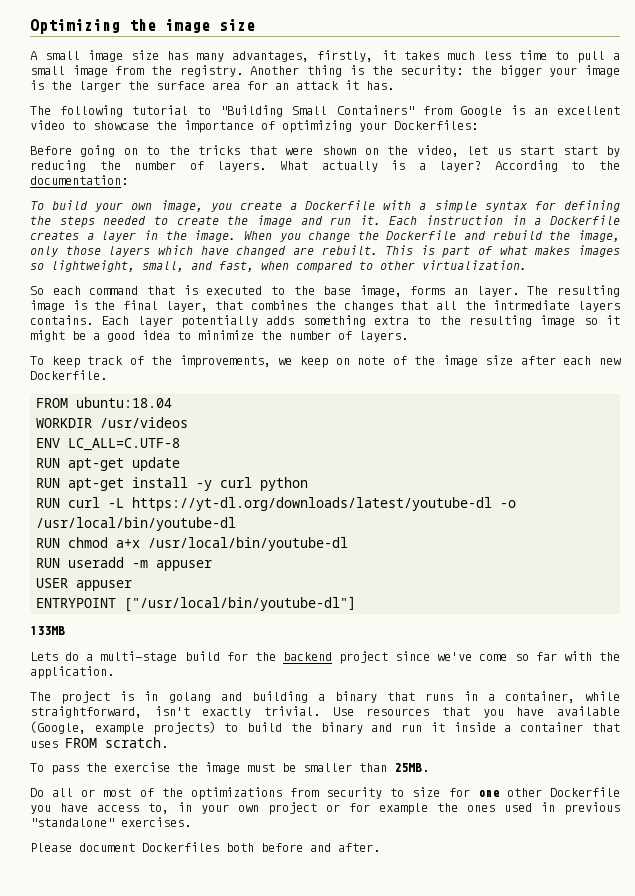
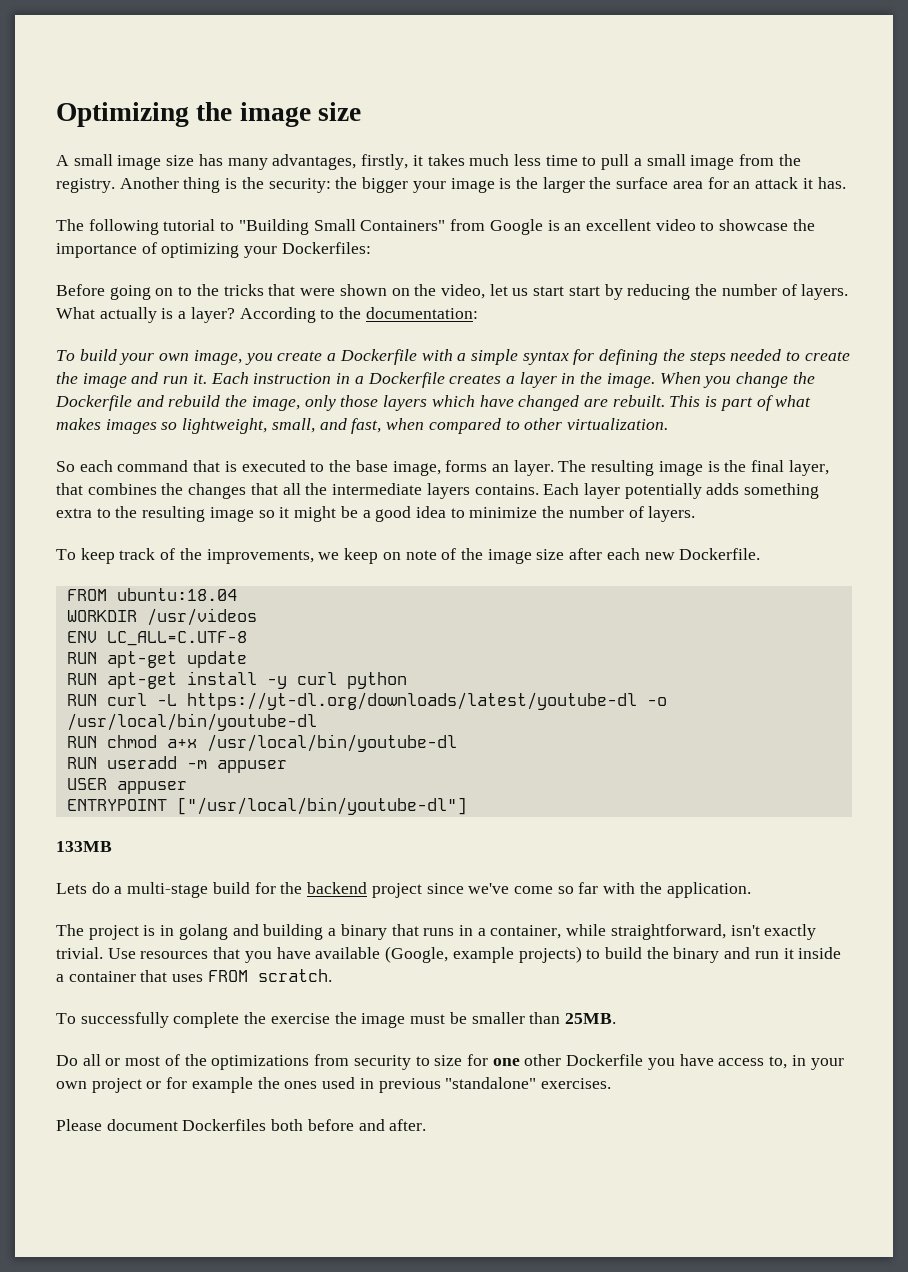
[493,300,571,310] intrmediate -> [332,483,423,495] intermediate
[51,765,79,775] pass -> [80,1012,240,1028] successfully complete

